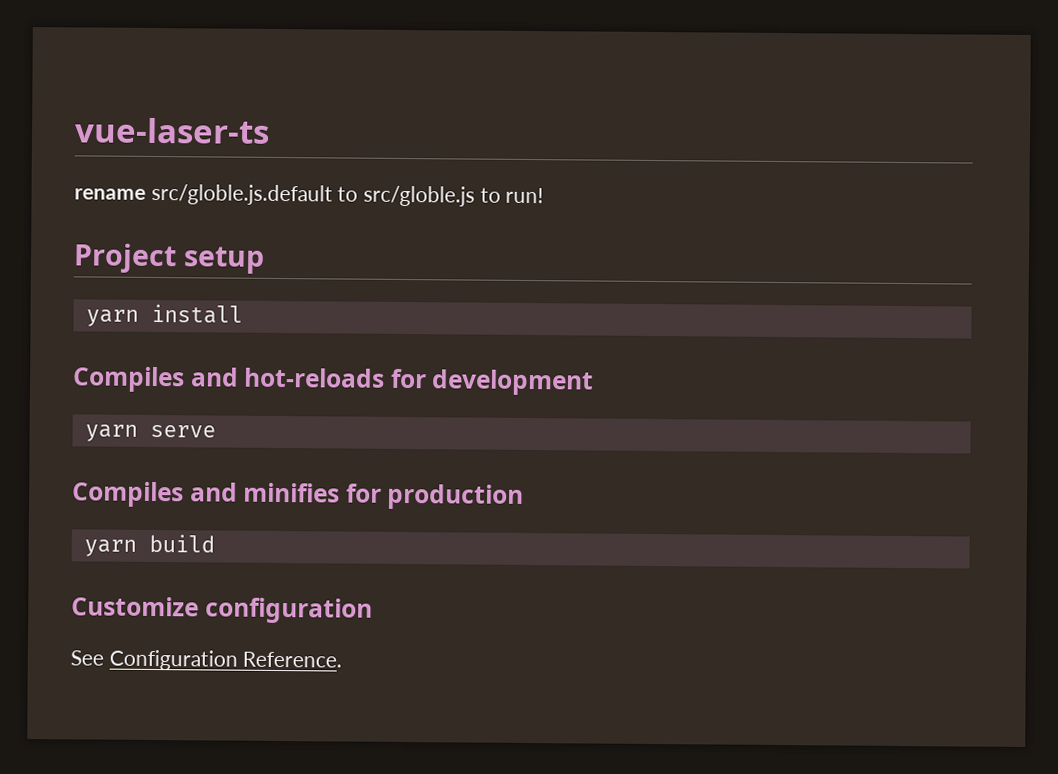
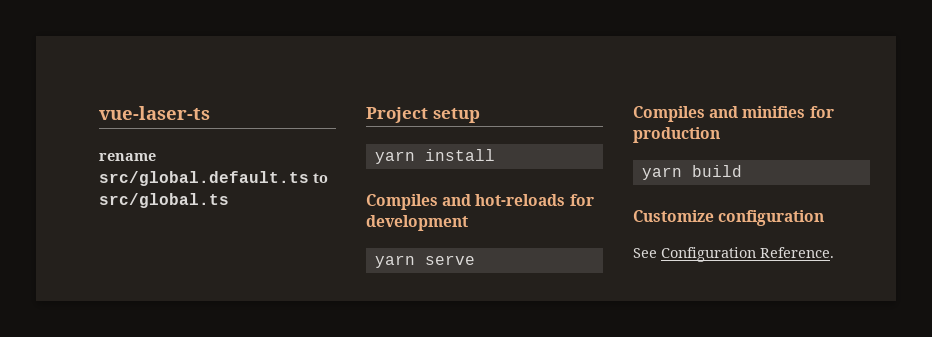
[150,183,545,207] src/globle.js.default to src/globle.js to run! -> [99,171,328,186] [99,193,229,208] src/global.default.ts to src/global.ts

